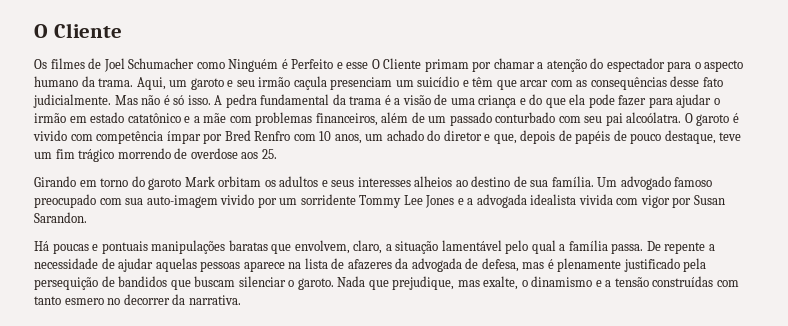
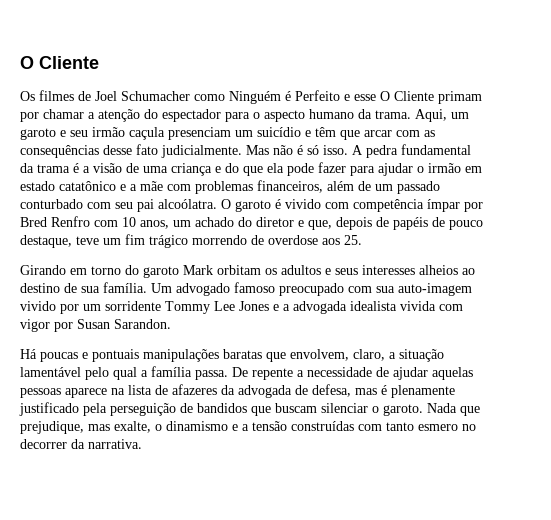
[34,277,98,290] persequição -> [110,403,176,416] perseguição

